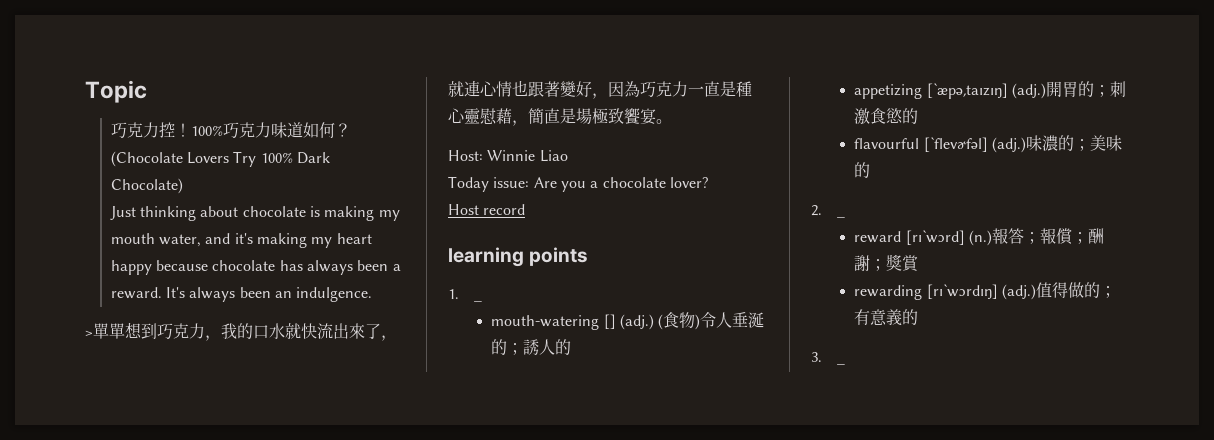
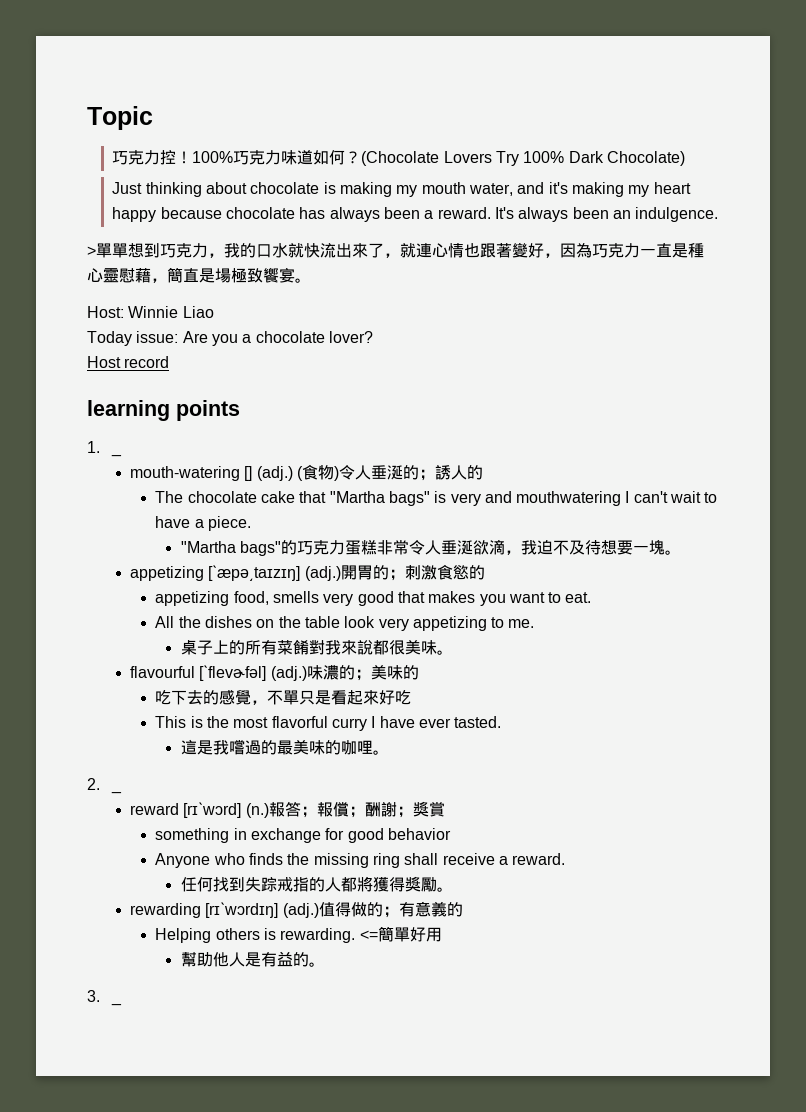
(572, 347) none -> [155,491,718,506] [155,516,251,531] [180,539,681,556] // The chocolate cake that "Martha bags" is very and mouthwatering I can't wait to have a piece. // "Martha bags"的巧克力蛋糕非常令人垂涎欲滴，我迫不及待想要一塊。
(919, 116) none -> [155,591,592,606] [155,616,535,631] [180,639,453,655] // appetizing food, smells very good that makes you want to eat. // All the dishes on the table look very appetizing to me. // 桌子上的所有菜餚對我來說都很美味。
(871, 170) none -> [155,689,412,705] [155,716,502,731] [180,739,389,755] // 吃下去的感覺，不單只是看起來好吃 // This is the most flavorful curry I have ever tasted. // 這是我嚐過的最美味的咖哩。
(920, 263) none -> [155,828,451,843] [155,853,566,868] [180,876,453,892] // something in exchange for good behavior // Anyone who finds the missing ring shall receive a reward. // 任何找到失踪戒指的人都將獲得獎勵。
(919, 317) none -> [155,926,442,943] [180,951,325,967] // Helping others is rewarding. <=簡單好用 // 幫助他人是有益的。

